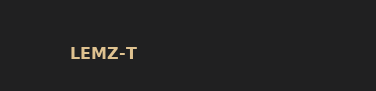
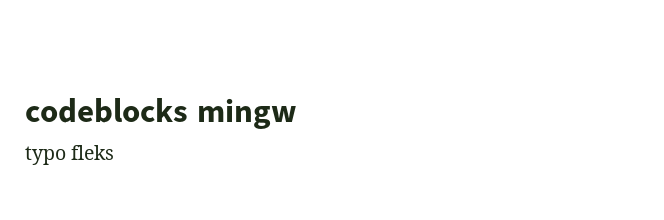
[70,47,137,59] LEMZ-T -> [25,98,297,129] [25,145,115,165] codeblocks mingw // typo fleks

